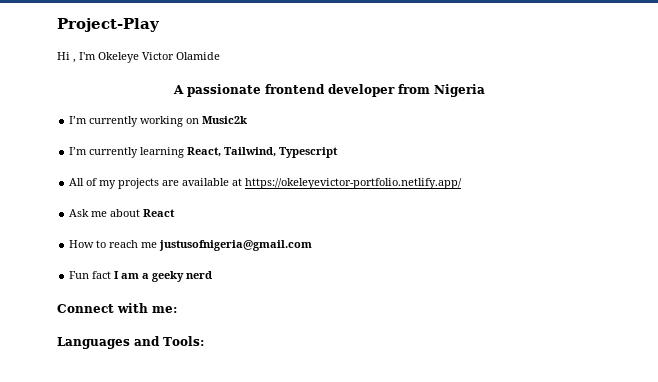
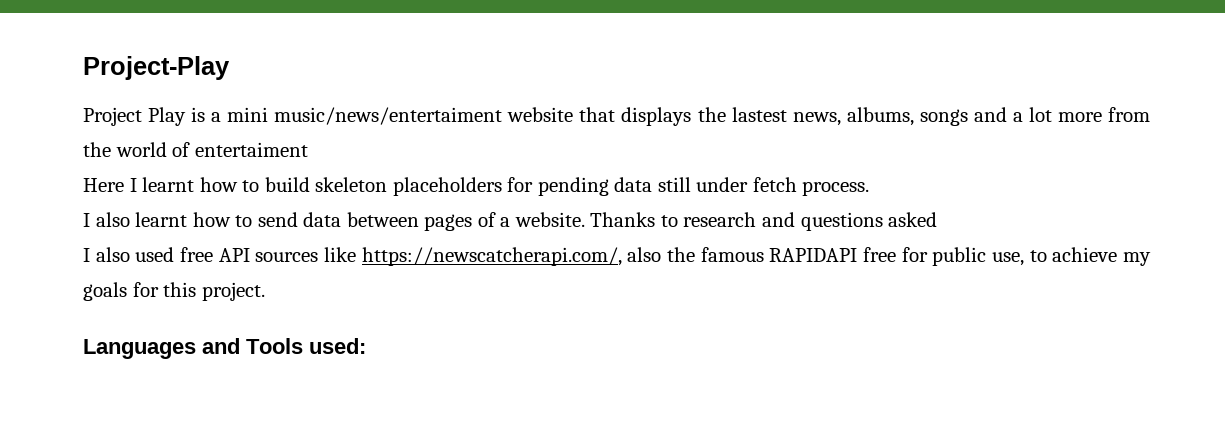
[57,52,220,63] [172,84,485,97] [69,116,248,127] [69,147,339,158] [69,178,463,189] [69,209,176,217] [69,240,313,251] [69,271,213,282] [57,303,177,313] Hi , I'm Okeleye Victor Olamide // A passionate frontend developer from Nigeria // I’m currently working on Music2k // I’m currently learning React, Tailwind, Typescript // All of my projects are available at https://okeleyevictor-portfolio.netlify.app/ // Ask me about React // How to reach me justusofnigeria@gmail.com // Fun fact I am a geeky nerd // Connect with me: -> [83,107,1150,126] [83,142,308,157] [83,177,870,196] [83,212,938,231] [83,247,1151,266] [83,282,265,301] Project Play is a mini music/news/entertaiment website that displays the lastest news, albums, songs and a lot more from the world of entertaiment // Here I learnt how to build skeleton placeholders for pending data still under fetch process. // I also learnt how to send data between pages of a website. Thanks to research and questions asked // I also used free API sources like https://newscatcherapi.com/, also the famous RAPIDAPI free for public use, to achieve my goals for this project.
[163,336,204,346] Tools: -> [246,338,366,354] Tools used:

